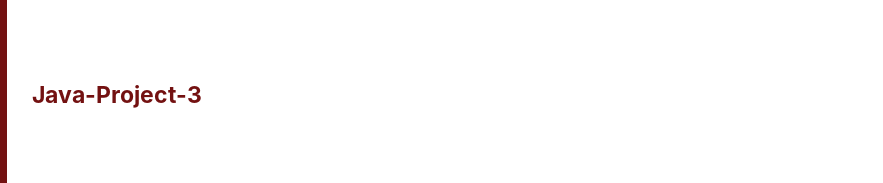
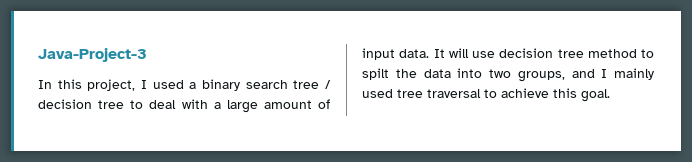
(202, 96) none -> [38,79,331,91] [38,99,330,113] [362,48,654,60] [362,68,654,82] [362,88,610,102] // In this project, I used a binary search tree / decision tree to deal with a large amount of input data. It will use decision tree method to spilt the data into two groups, and I mainly used tree traversal to achieve this goal.

